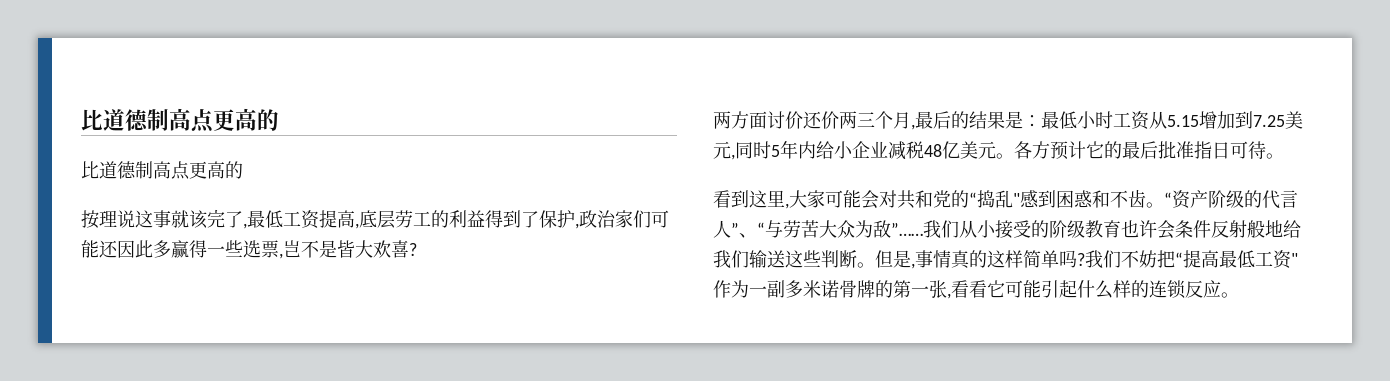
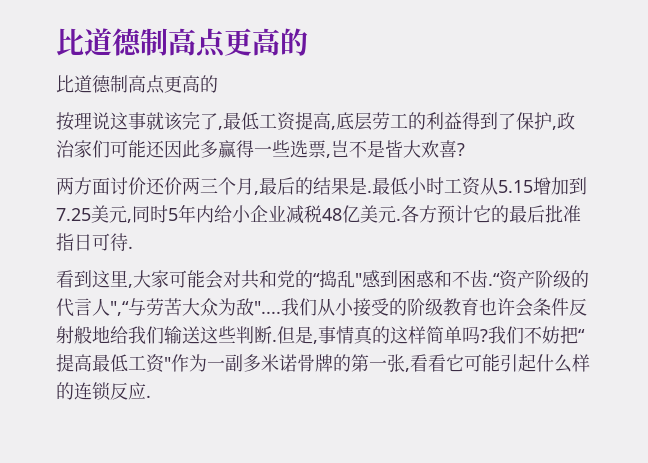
[1023,115,1041,127] ： -> [367,190,372,193] .
[996,153,1014,159] 。 -> [396,218,401,221] .
[1266,153,1284,159] 。 -> [128,246,133,249] .
[1146,192,1172,208] 。“ -> [488,273,500,286] .“
[731,222,765,238] ”、“ -> [110,301,129,316] ",“
[891,222,923,236] ”…… -> [254,301,281,314] "....
[857,262,875,268] 。 -> [272,339,277,342] .
[1221,292,1239,298] 。 -> [146,395,151,398] .

